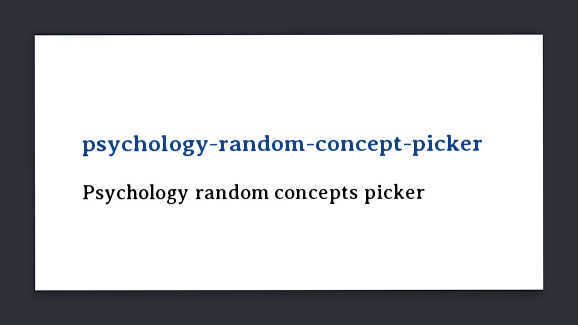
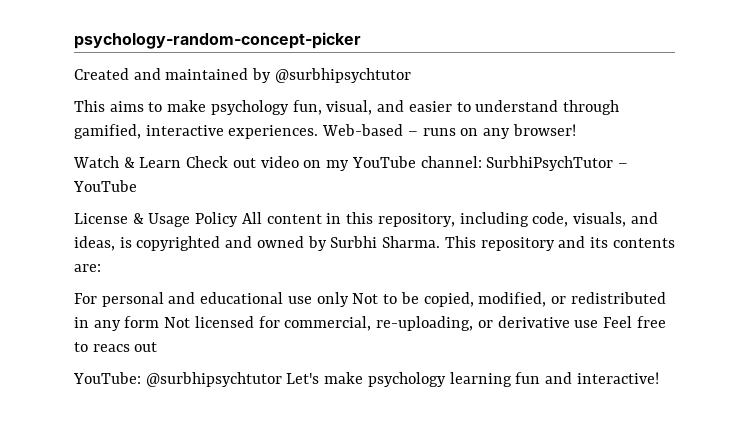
[82,183,426,205] Psychology random concepts picker -> [74,68,411,83] [74,100,619,115] [74,124,576,139] [73,156,628,171] [73,180,137,192] [74,212,658,227] [74,236,675,251] [74,264,101,272] [74,292,666,307] [74,316,666,331] [74,342,158,352] [73,372,659,387] Created and maintained by @surbhipsychtutor // This aims to make psychology fun, visual, and easier to understand through gamified, interactive experiences. Web-based – runs on any browser! // Watch & Learn Check out video on my YouTube channel: SurbhiPsychTutor – YouTube // License & Usage Policy All content in this repository, including code, visuals, and ideas, is copyrighted and owned by Surbhi Sharma. This repository and its contents are: // For personal and educational use only Not to be copied, modified, or redistributed in any form Not licensed for commercial, re-uploading, or derivative use Feel free to reacs out // YouTube: @surbhipsychtutor Let's make psychology learning fun and interactive!

